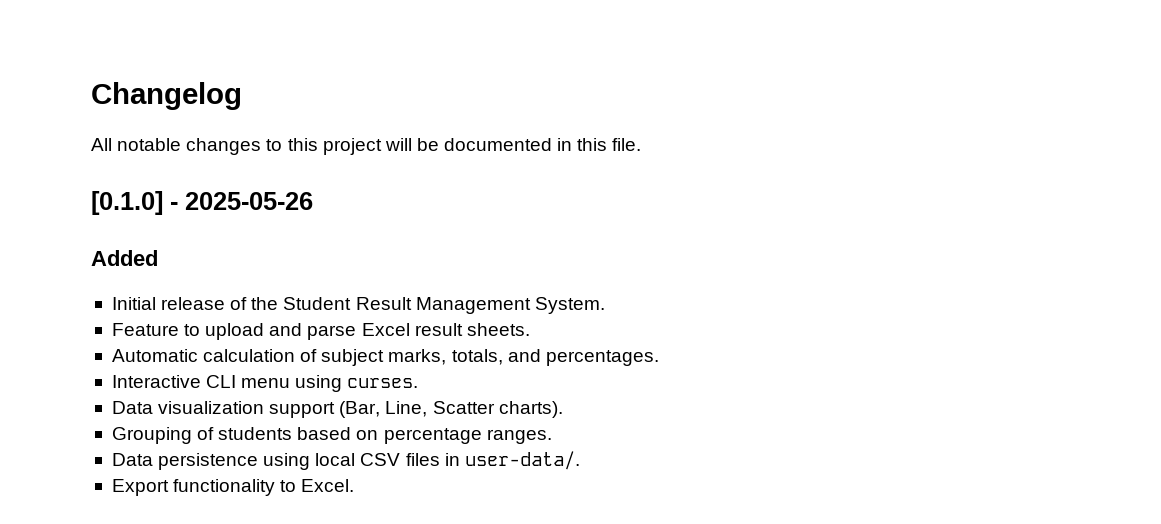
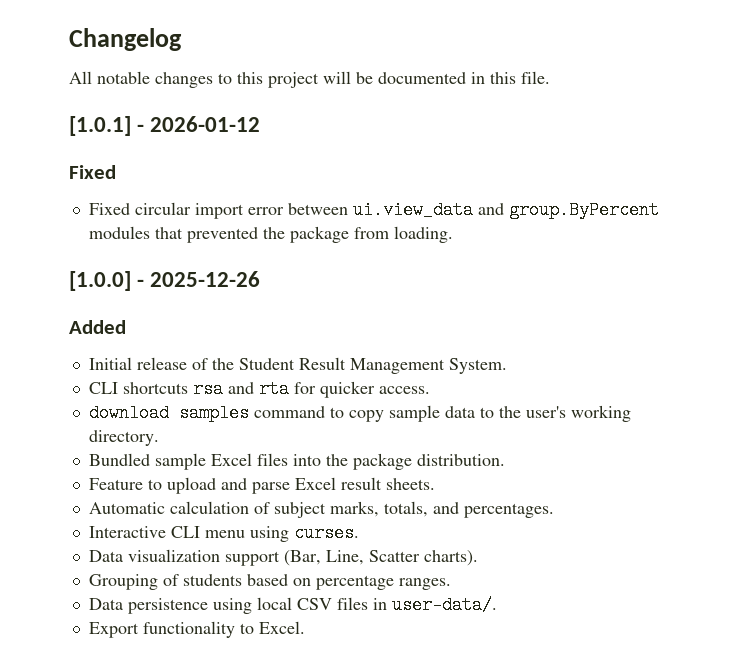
[91,191,313,215] [0.1.0] - 2025-05-26 -> [69,116,261,136] [69,165,116,179] [88,201,659,219] [88,226,453,243] [69,271,261,291] [1.0.1] - 2026-01-12 // Fixed // Fixed circular import error between ui.view_data and group.ByPercent modules that prevented the package from loading. // [1.0.0] - 2025-12-26
(605, 305) none -> [88,380,430,398] [88,404,631,422] [88,430,159,446] [88,453,505,470] // CLI shortcuts rsa and rta for quicker access. // download samples command to copy sample data to the user's working directory. // Bundled sample Excel files into the package distribution.

